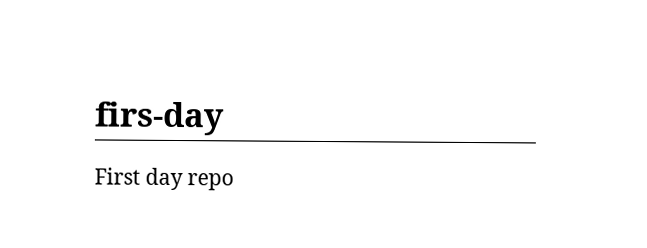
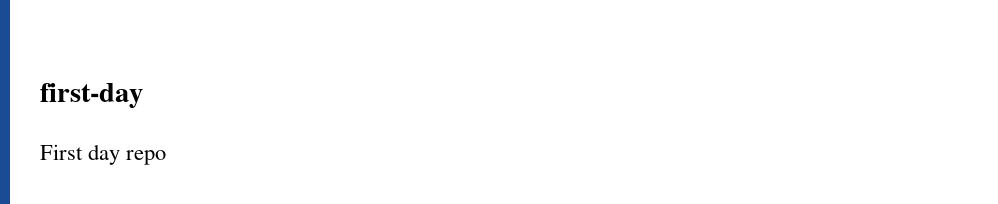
[94,101,225,136] firs-day -> [40,83,143,108] first-day

